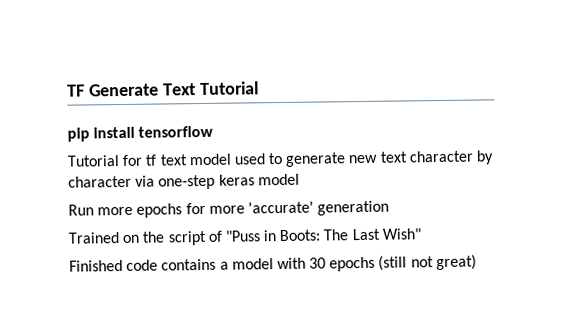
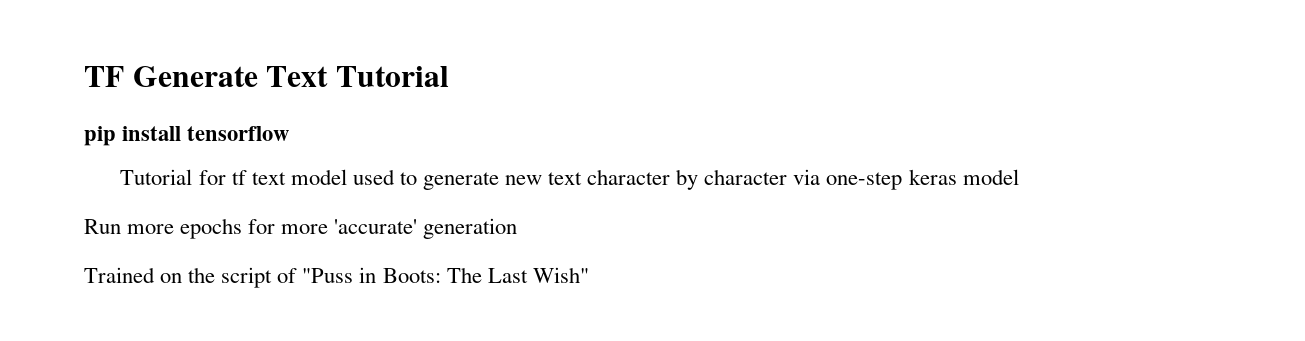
[69,254,477,272] // Finished code contains a model with 30 epochs (still not great) -> (589, 275) none

